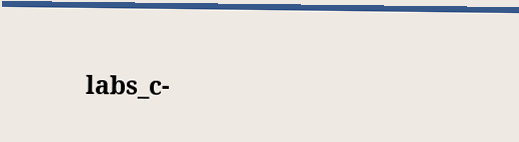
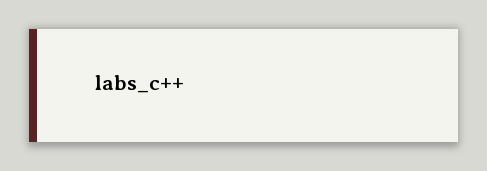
[85,74,170,99] labs_c- -> [95,75,184,93] labs_c++

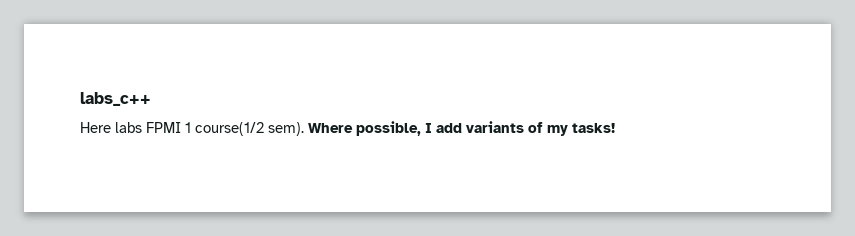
(184, 84) none -> [80,121,615,136] // Here labs FPMI 1 course(1/2 sem). Where possible, I add variants of my tasks!

